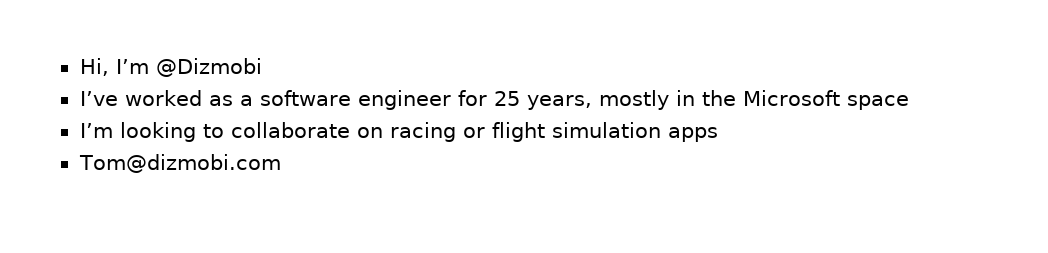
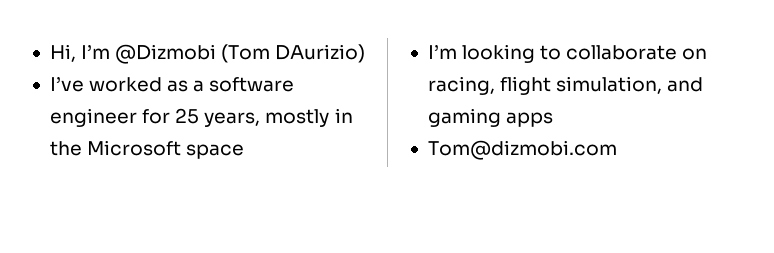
(262, 67) none -> [221,44,366,63] (Tom DAurizio)
[389,122,661,142] racing or flight simulation -> [427,76,704,95] [427,108,501,127] racing, flight simulation, and gaming

